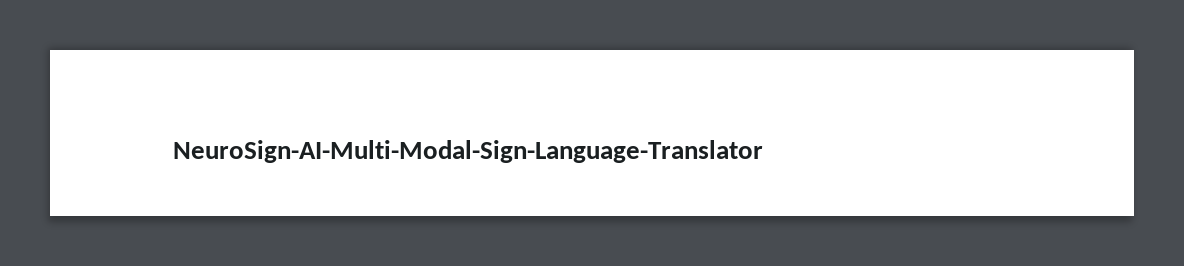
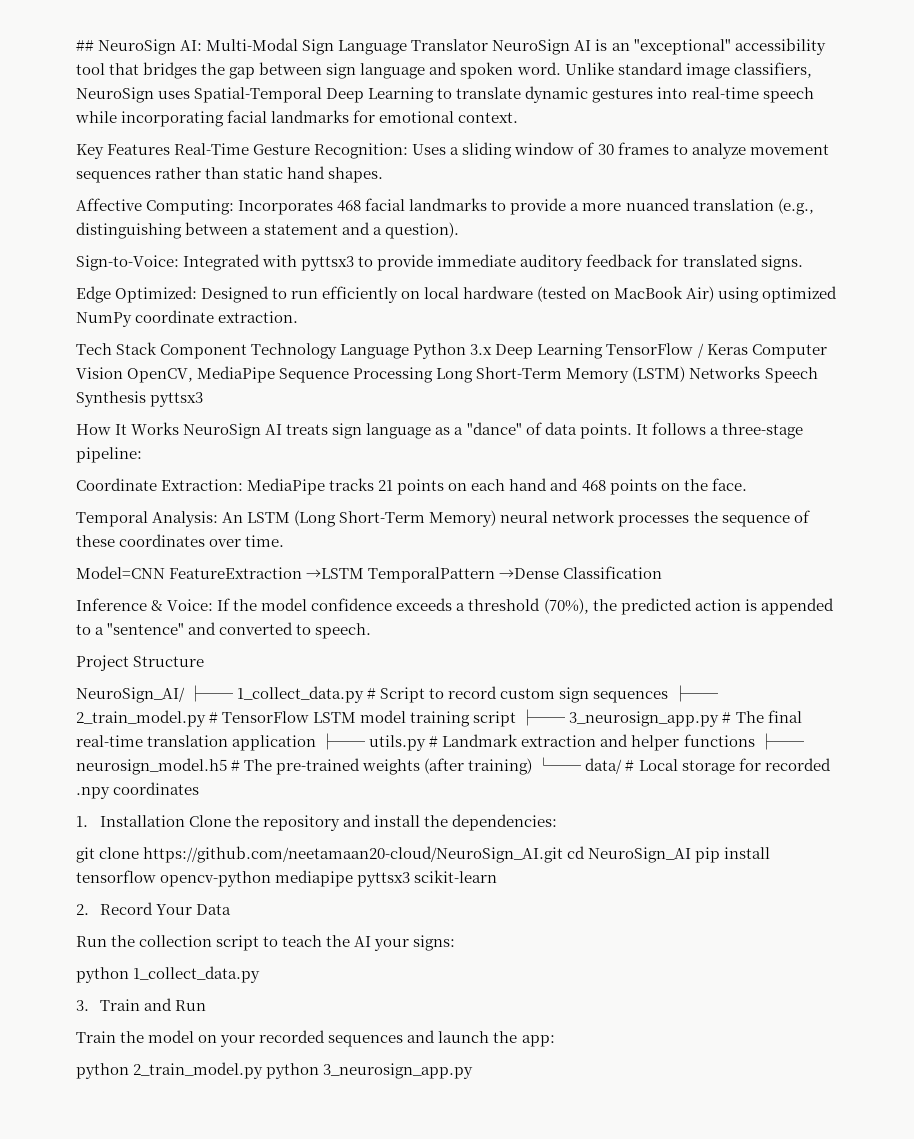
[173,140,763,163] NeuroSign-AI-Multi-Modal-Sign-Language-Translator -> [76,38,826,55] [76,62,812,79] [76,86,814,103] [75,110,519,127] [76,142,829,159] [76,166,384,183] [76,198,814,215] [76,222,460,239] [76,254,803,271] [76,286,837,303] [76,310,299,327] [76,342,827,359] [76,366,818,383] [76,391,204,407] [76,422,803,439] [76,447,142,463] [76,478,747,495] [76,510,810,527] [76,534,285,547] [76,566,663,583] [76,598,834,615] [76,622,372,639] [76,655,205,671] [76,685,718,703] [76,709,802,727] [76,733,804,751] [76,757,831,775] [76,782,200,799] [76,814,558,831] [76,846,771,863] [76,870,498,887] [76,902,232,915] [76,935,456,951] [76,966,261,983] [76,998,207,1011] [76,1030,555,1047] [76,1062,474,1079] ## NeuroSign AI: Multi-Modal Sign Language Translator NeuroSign AI is an "exceptional" accessibility tool that bridges the gap between sign language and spoken word. Unlike standard image classifiers, NeuroSign uses Spatial-Temporal Deep Learning to translate dynamic gestures into real-time speech while incorporating facial landmarks for emotional context. // Key Features Real-Time Gesture Recognition: Uses a sliding window of 30 frames to analyze movement sequences rather than static hand shapes. // Affective Computing: Incorporates 468 facial landmarks to provide a more nuanced translation (e.g., distinguishing between a statement and a question). // Sign-to-Voice: Integrated with pyttsx3 to provide immediate auditory feedback for translated signs. // Edge Optimized: Designed to run efficiently on local hardware (tested on MacBook Air) using optimized NumPy coordinate extraction. // Tech Stack Component Technology Language Python 3.x Deep Learning TensorFlow / Keras Computer Vision OpenCV, MediaPipe Sequence Processing Long Short-Term Memory (LSTM) Networks Speech Synthesis pyttsx3 // How It Works NeuroSign AI treats sign language as a "dance" of data points. It follows a three-stage pipeline: // Coordinate Extraction: MediaPipe tracks 21 points on each hand and 468 points on the face. // Temporal Analysis: An LSTM (Long Short-Term Memory) neural network processes the sequence of these coordinates over time. // Model=CNN FeatureExtraction →LSTM TemporalPattern →Dense Classification // Inference & Voice: If the model confidence exceeds a threshold (70%), the predicted action is appended to a "sentence" and converted to speech. // Project Structure // NeuroSign_AI/ ├── 1_collect_data.py # Script to record custom sign sequences ├── 2_train_model.py # TensorFlow LSTM model training script ├── 3_neurosign_app.py # The final real-time translation application ├── utils.py # Landmark extraction and helper functions ├── neurosign_model.h5 # The pre-trained weights (after training) └── data/ # Local storage for recorded .npy coordinates // 1. Installation Clone the repository and install the dependencies: // git clone https://github.com/neetamaan20-cloud/NeuroSign_AI.git cd NeuroSign_AI pip install tensorflow opencv-python mediapipe pyttsx3 scikit-learn // 2. Record Your Data // Run the collection script to teach the AI your signs: // python 1_collect_data.py // 3. Train and Run // Train the model on your recorded sequences and launch the app: // python 2_train_model.py python 3_neurosign_app.py

